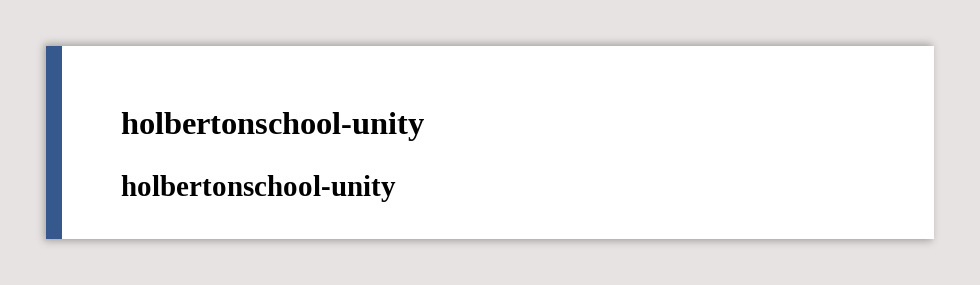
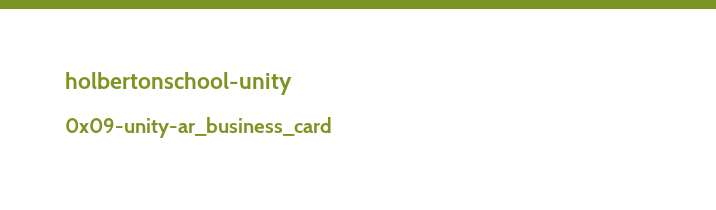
[121,175,396,202] holbertonschool-unity -> [65,117,332,138] 0x09-unity-ar_business_card

